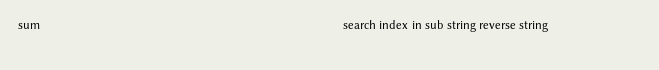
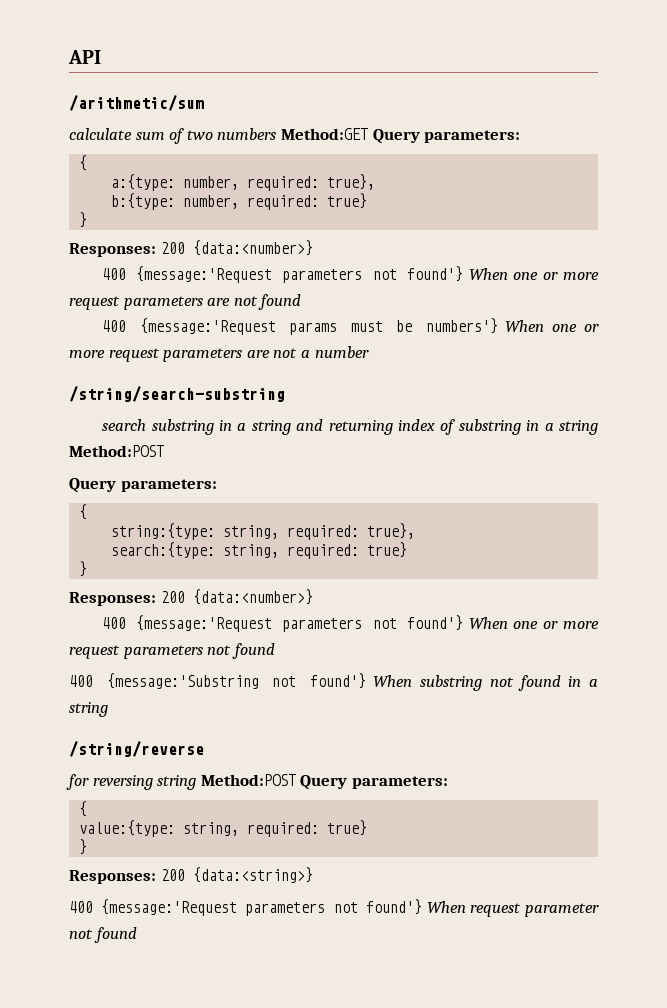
[18,23,40,29] [343,20,549,32] sum // search index in sub string reverse string -> [68,50,101,64] [69,95,204,111] [69,128,521,144] [79,155,88,171] [111,174,376,191] [111,193,368,210] [79,212,88,228] [69,240,313,257] [102,266,599,283] [69,294,302,310] [102,318,599,335] [69,346,369,362] [69,386,285,402] [102,419,598,435] [69,445,164,457] [69,478,217,493] [79,504,88,520] [111,523,416,540] [111,542,408,559] [79,561,88,577] [69,589,313,606] [102,615,599,632] [69,643,275,659] [69,673,598,691] [69,702,108,717] [69,741,204,757] [66,774,448,790] [79,801,88,817] [79,820,368,837] [79,839,88,855] [69,867,313,884] [69,899,600,917] [69,927,137,943] API // /arithmetic/sum // calculate sum of two numbers Method:GET Query parameters: // { // a:{type: number, required: true}, // b:{type: number, required: true} // } // Responses: 200 {data:<number>} // 400 {message:'Request parameters not found'} When one or more request parameters are not found // 400 {message:'Request params must be numbers'} When one or more request parameters are not a number // /string/search-substring // search substring in a string and returning index of substring in a string Method:POST // Query parameters: // { // string:{type: string, required: true}, // search:{type: string, required: true} // } // Responses: 200 {data:<number>} // 400 {message:'Request parameters not found'} When one or more request parameters not found // 400 {message:'Substring not found'} When substring not found in a string // /string/reverse // for reversing string Method:POST Query parameters: // { // value:{type: string, required: true} // } // Responses: 200 {data:<string>} // 400 {message:'Request parameters not found'} When request parameter not found

